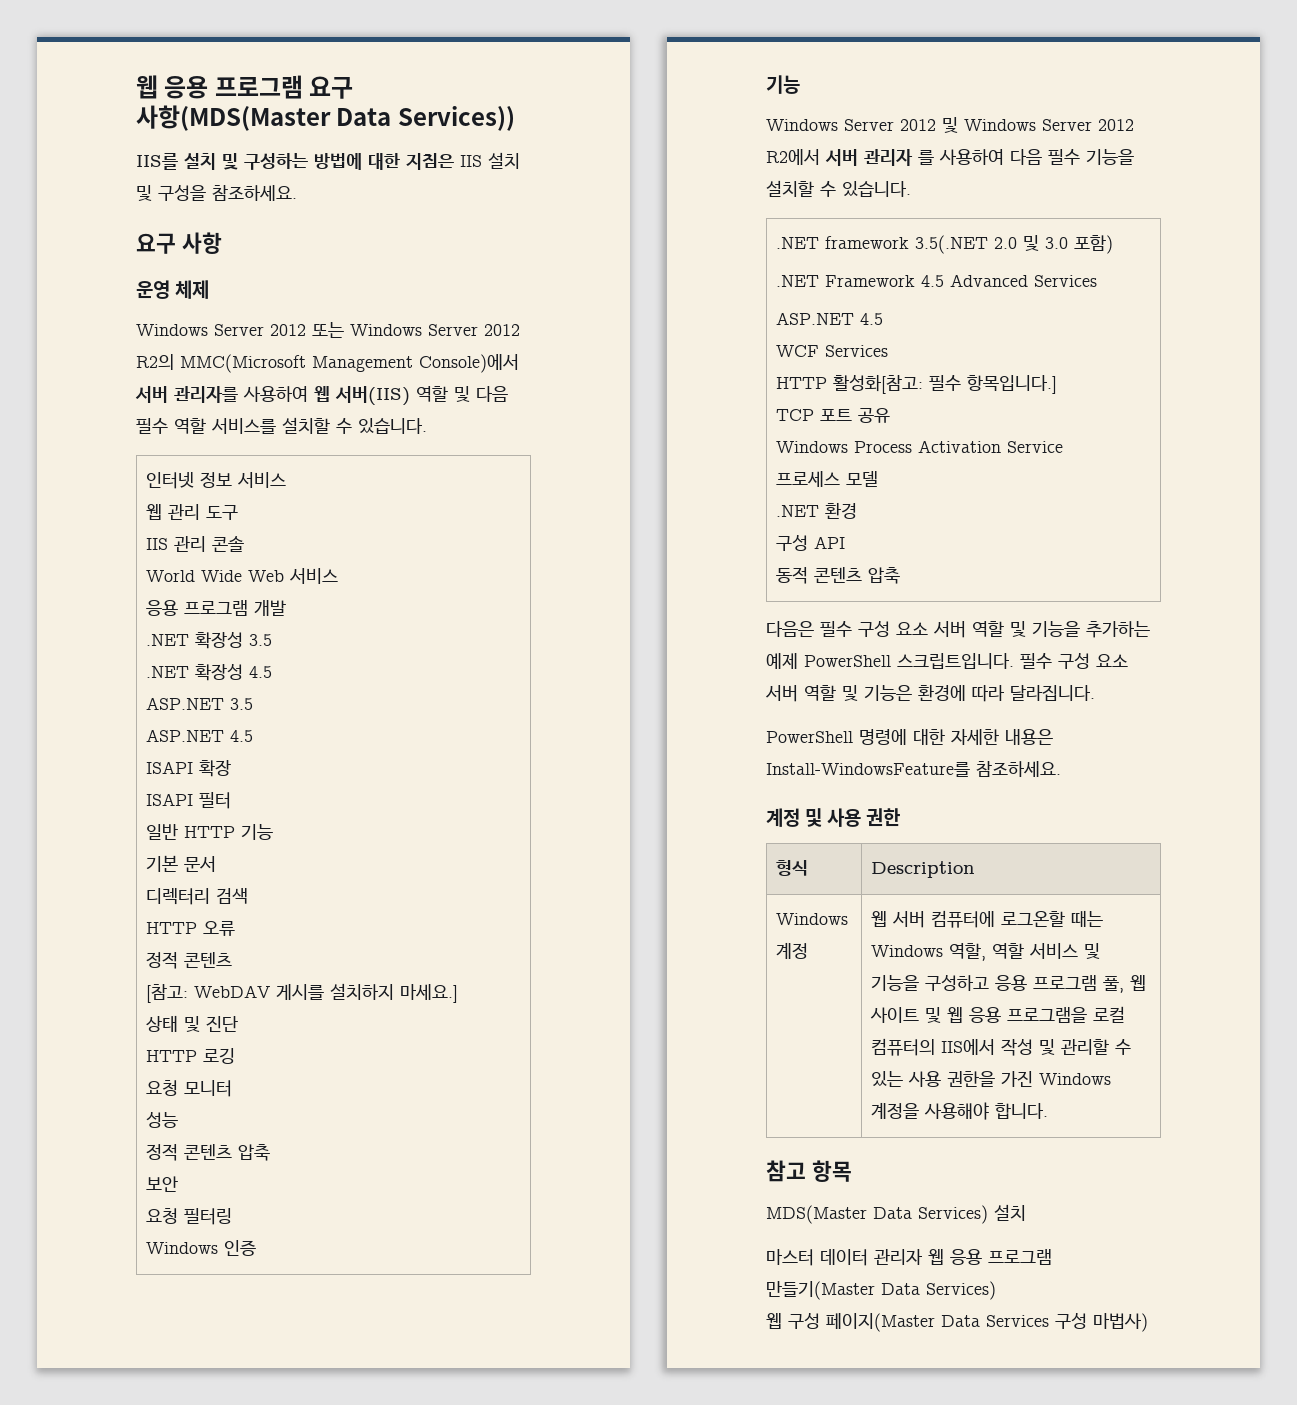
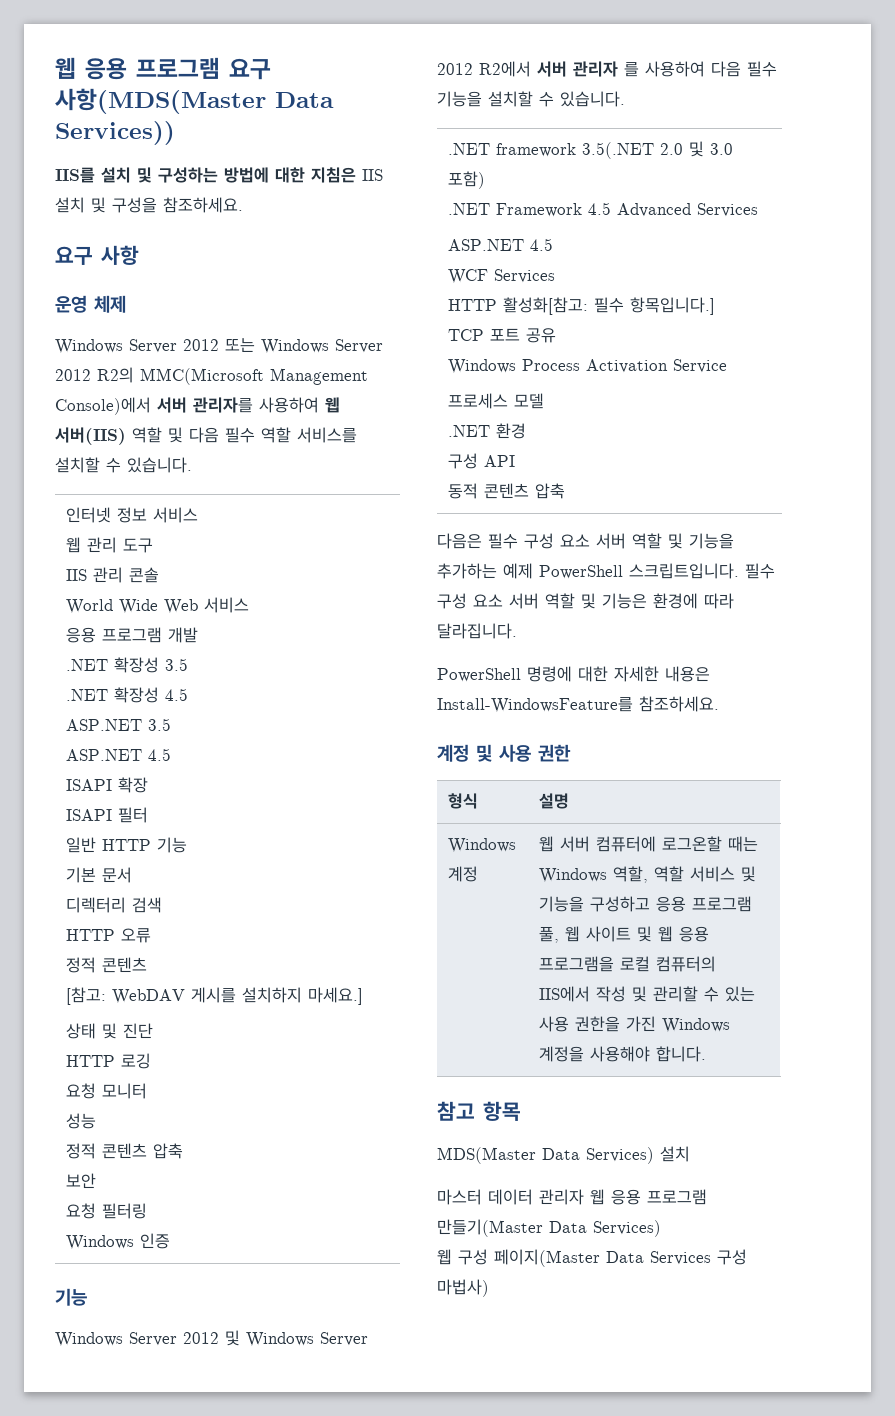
[871,861,976,878] Description -> [538,793,569,809] 설명

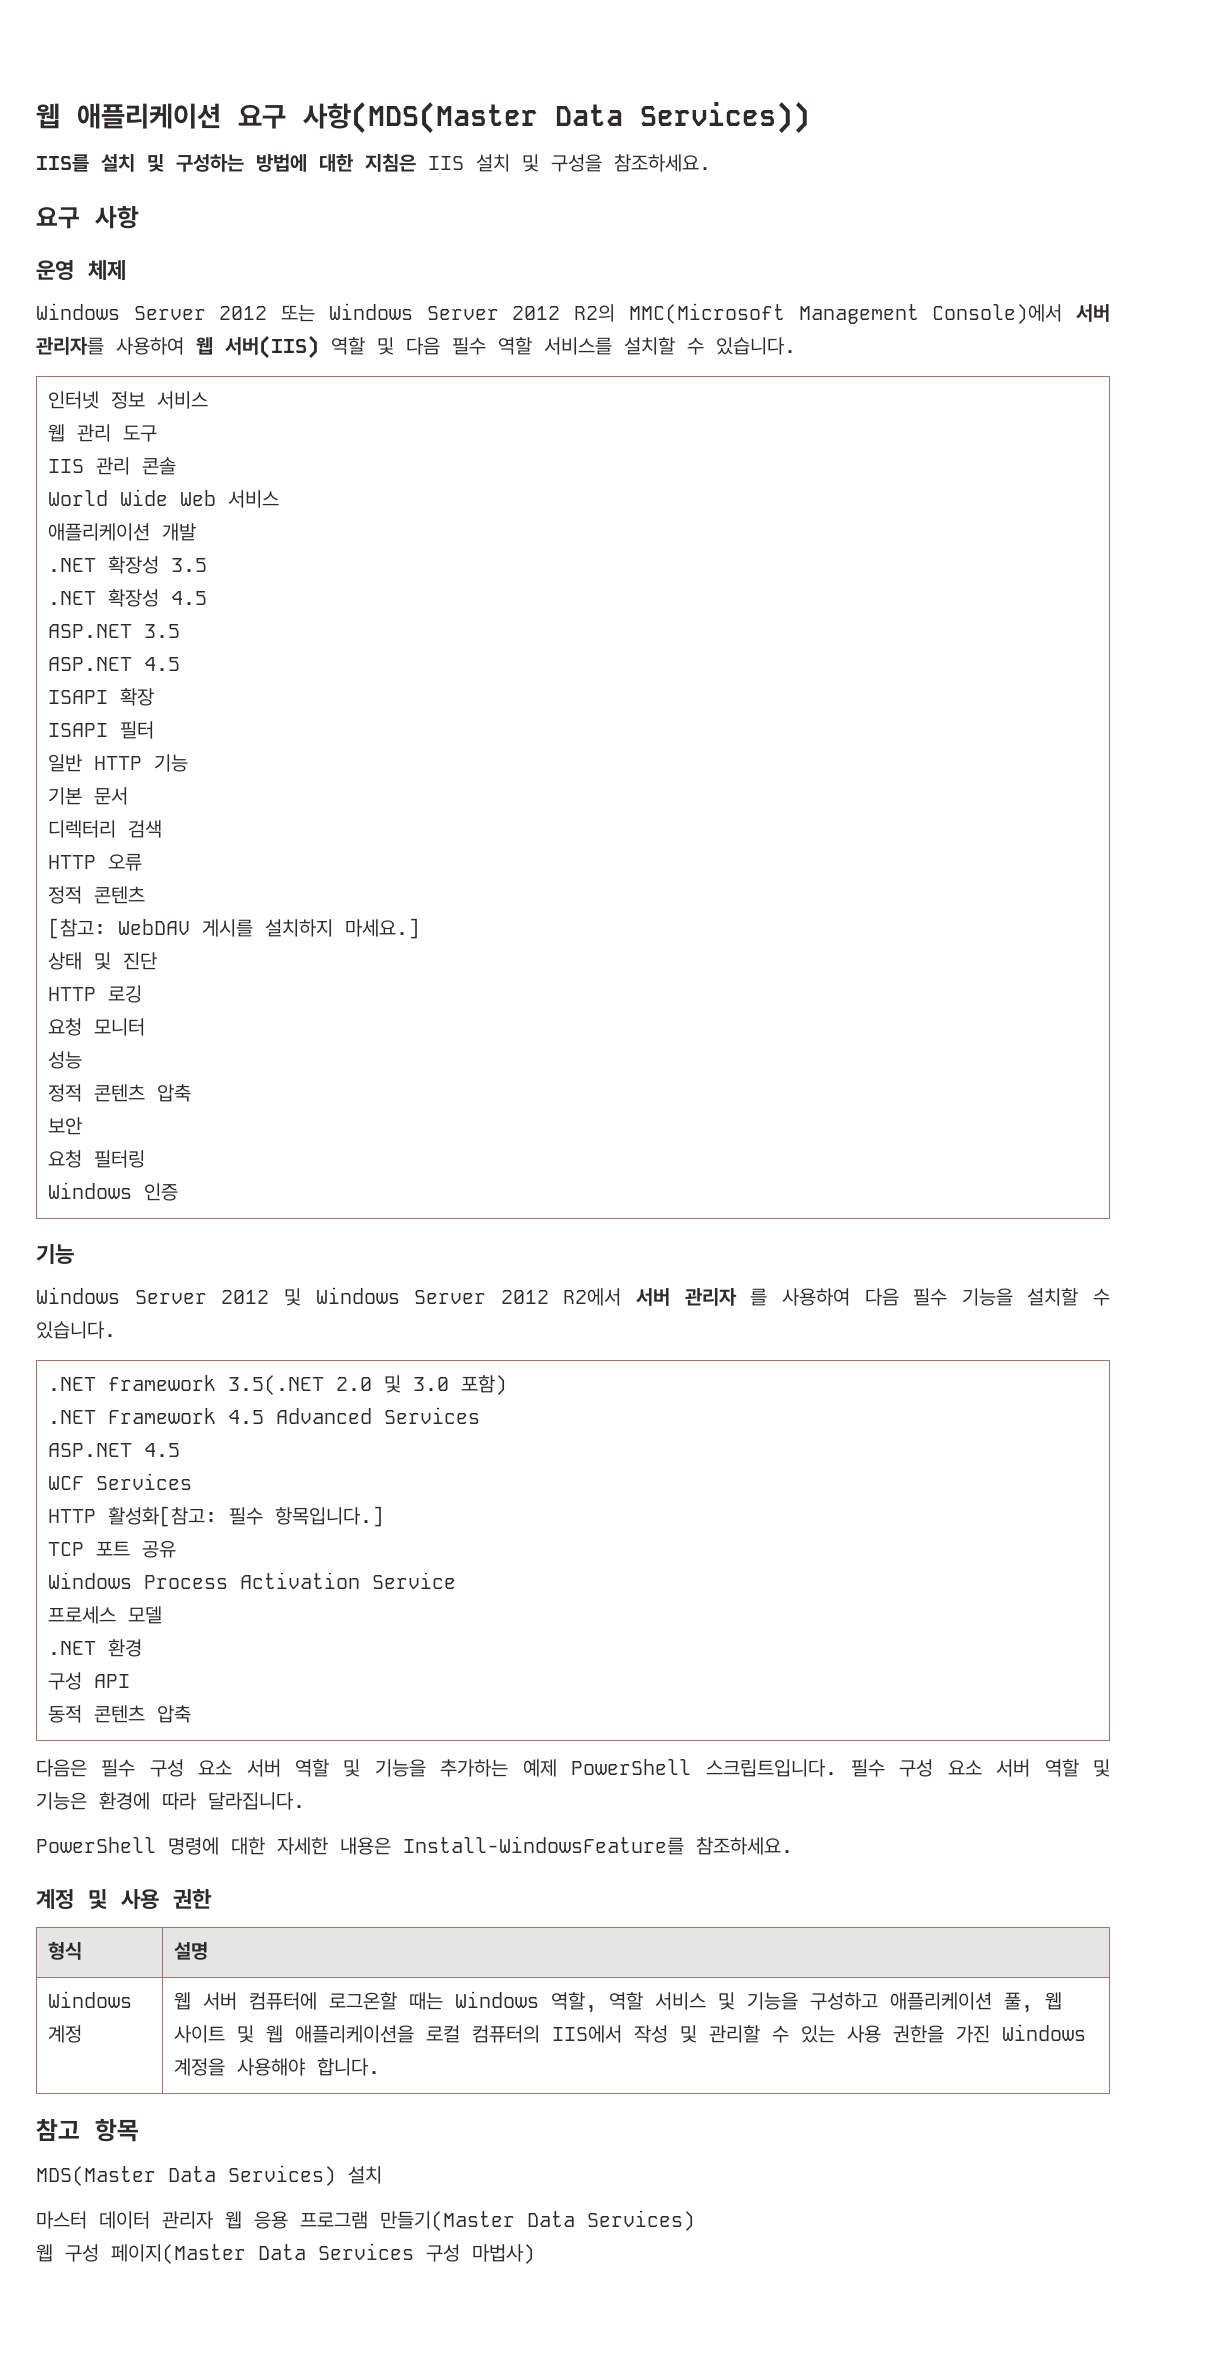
[55,57,220,80] 웹 응용 프로그램 -> [36,103,221,129] 웹 애플리케이션
[65,627,162,643] 응용 프로그램 -> [48,523,151,541] 애플리케이션
[655,896,752,912] 응용 프로그램 -> [890,1992,993,2010] 애플리케이션
[678,926,709,942] [538,956,614,972] 응용 프로그램을 -> [295,2025,415,2043] 애플리케이션을

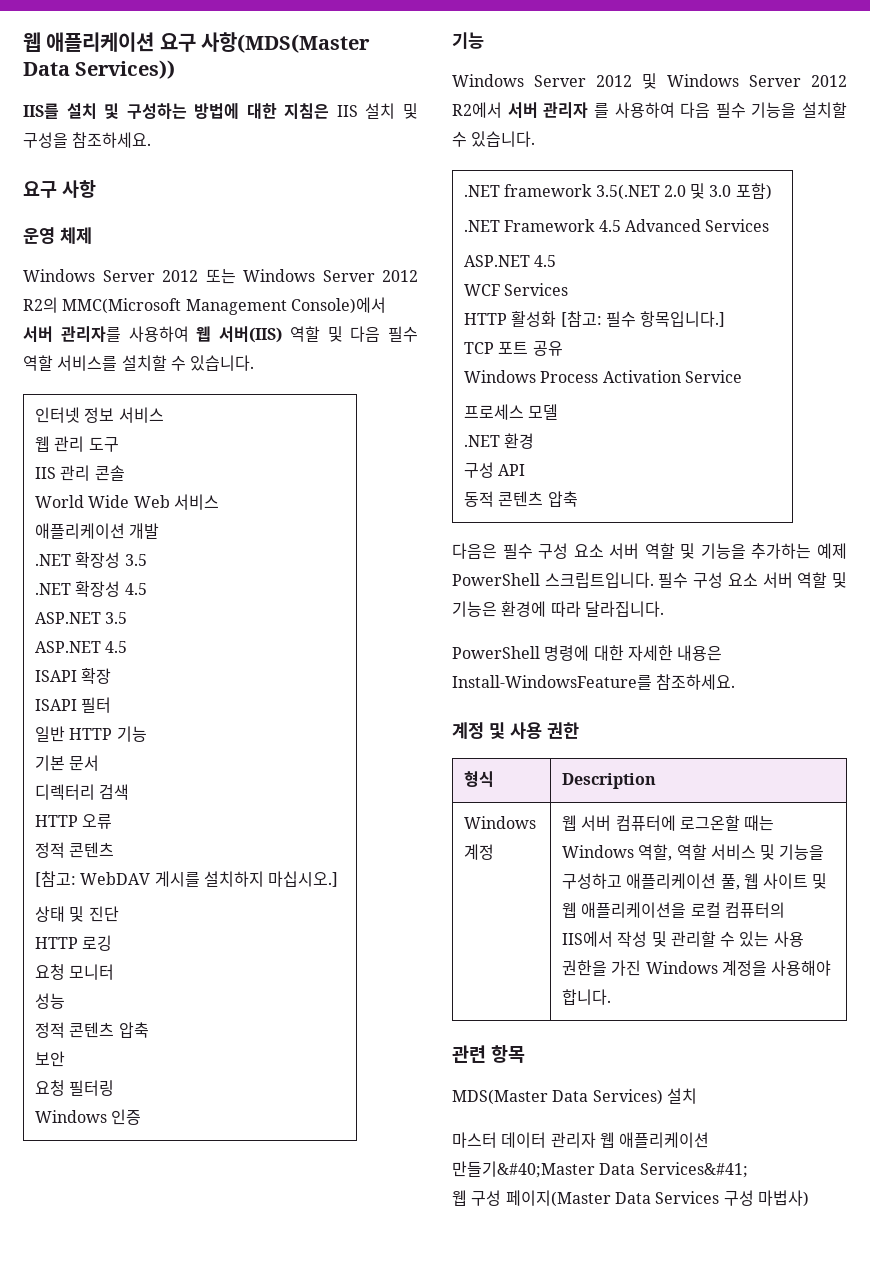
[345,918,421,939] 마세요.] -> [268,871,339,887] 마십시오.]
[108,1506,218,1527] 활성화[참고: -> [511,311,602,327] 활성화 [참고:
[174,1942,209,1960] 설명 -> [561,773,656,789] Description
[36,2118,80,2142] 참고 -> [452,1045,486,1063] 관련
[254,2210,695,2231] 응용 프로그램 만들기(Master Data Services) -> [619,1132,710,1148] [452,1161,748,1178] 애플리케이션 만들기&#40;Master Data Services&#41;

